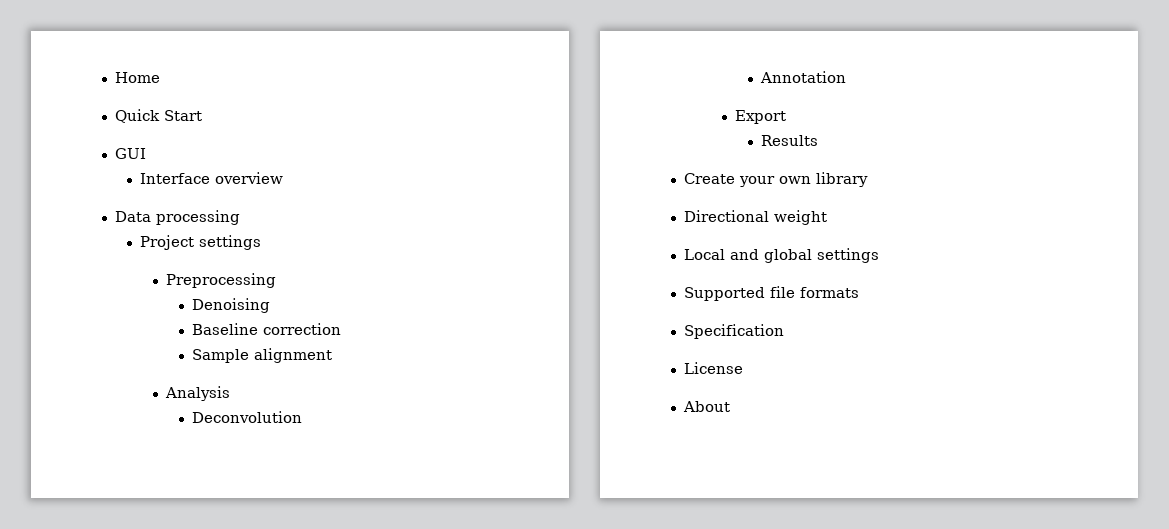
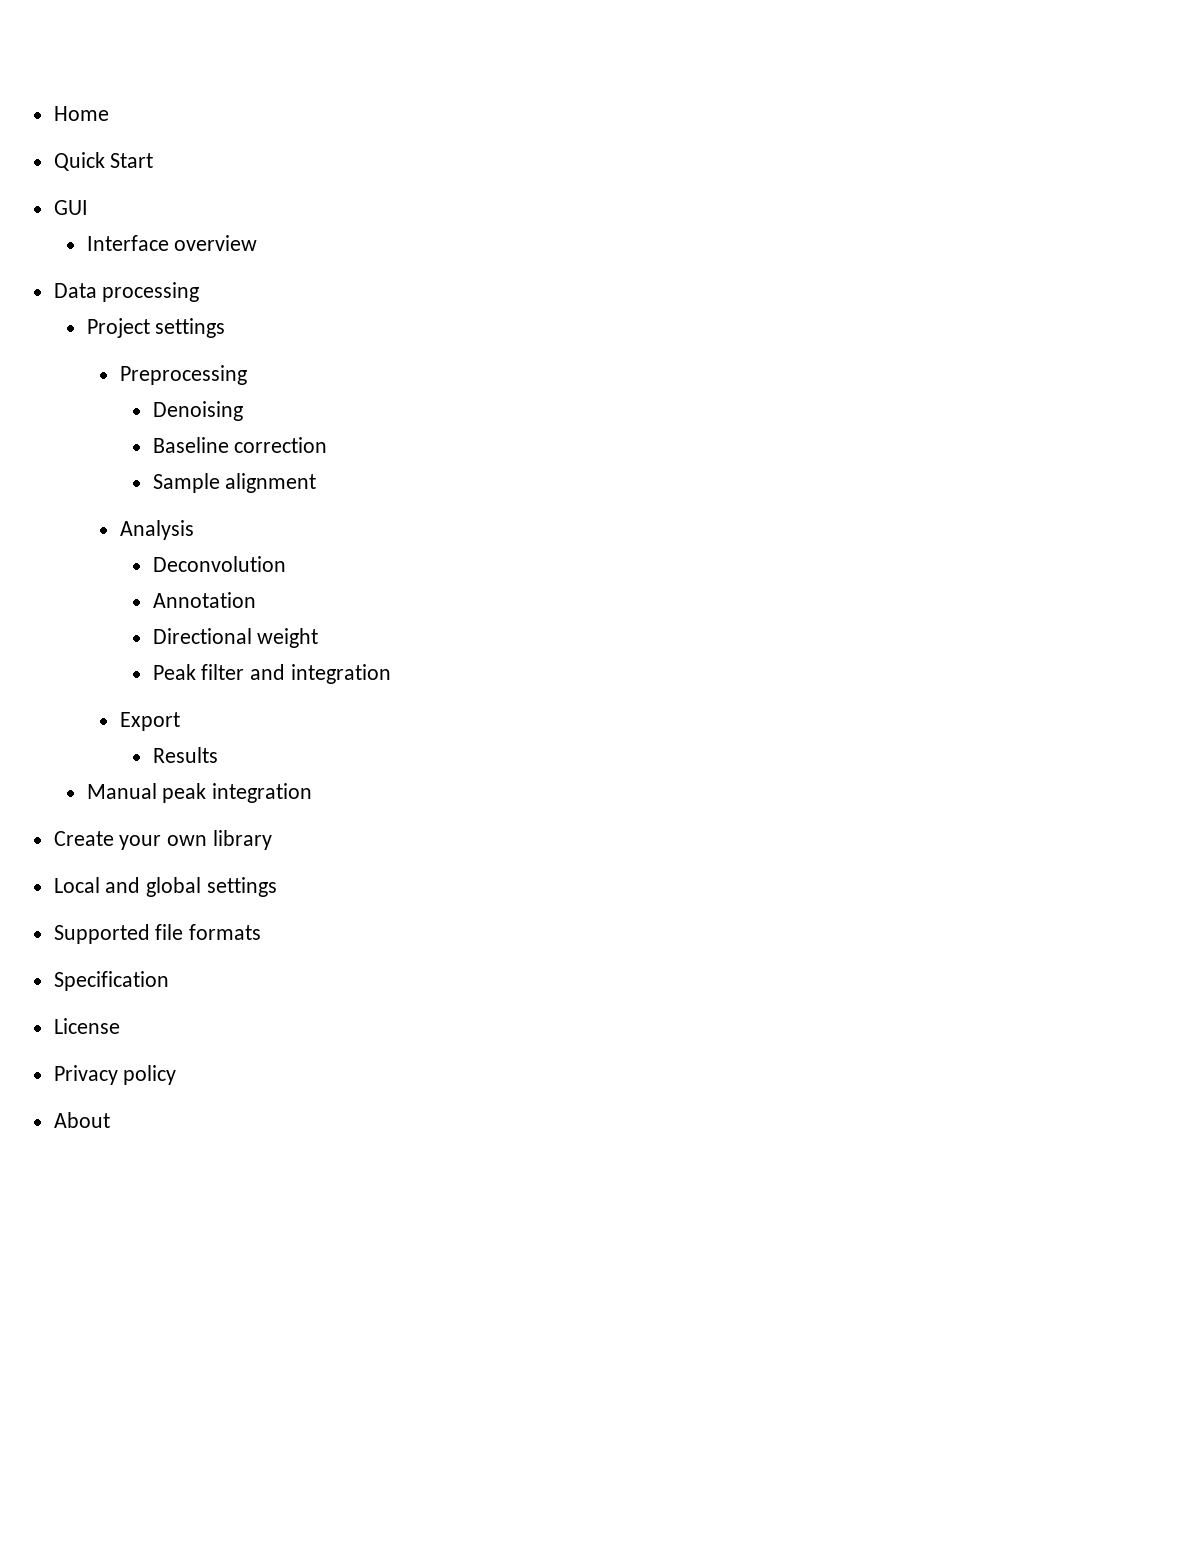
(846, 77) none -> [152,628,319,648] [152,664,391,684] // Directional weight // Peak filter and integration
(818, 140) none -> [86,783,313,803] // Manual peak integration
[683,210,827,225] // Directional weight -> (273, 840) none
(743, 368) none -> [53,1065,177,1085] // Privacy policy

